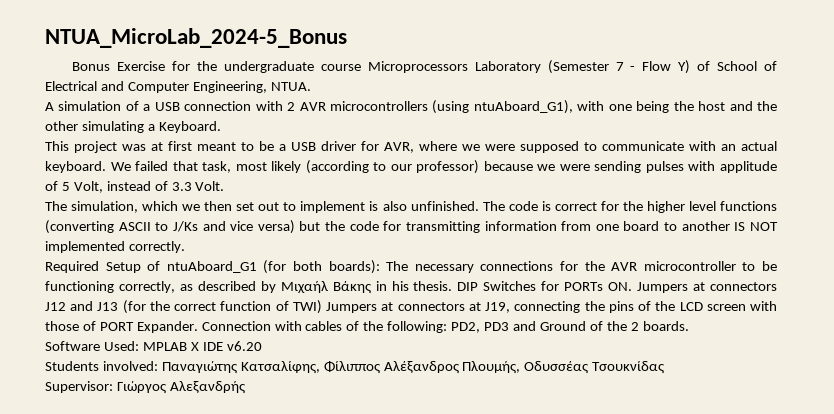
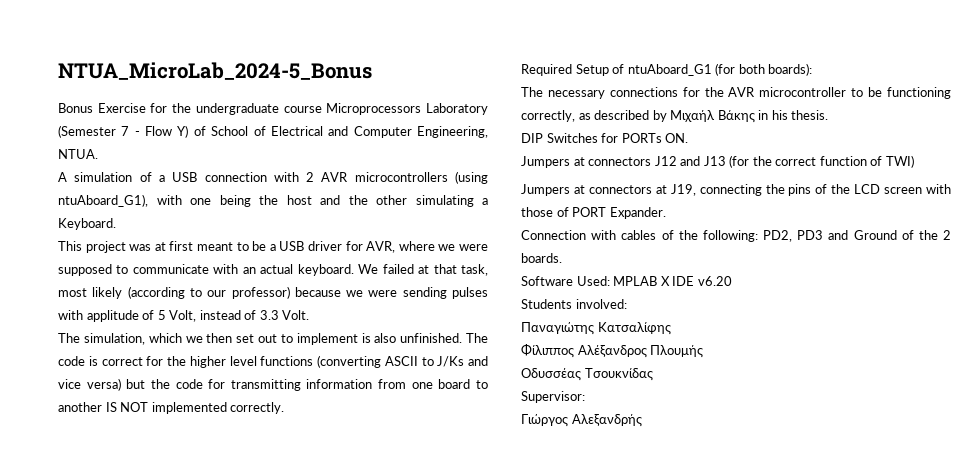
(169, 166) none -> [418,265,430,274] at
(380, 267) none -> (813, 69) //
(453, 286) none -> (829, 115) //
(633, 286) none -> (689, 138) //
(322, 307) none -> (914, 161) //
(198, 327) none -> (666, 213) //
[161,361,320,374] Παναγιώτης Κατσαλίφης, -> [521,322,671,335] // Παναγιώτης Κατσαλίφης //
[462,361,521,374] Πλουμής, -> [650,345,704,358] Πλουμής //
(113, 387) none -> (585, 397) //

